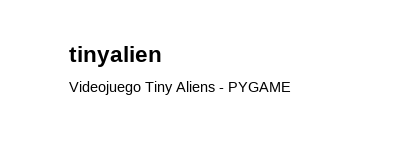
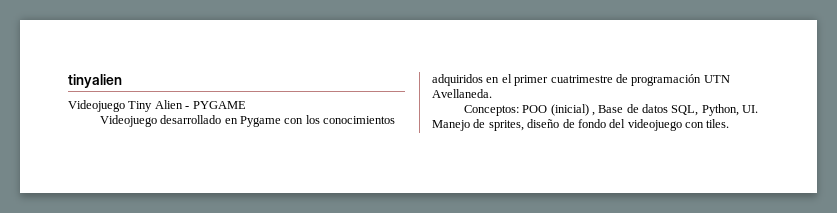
[176,81,215,92] Aliens -> [154,100,183,109] Alien
(291, 87) none -> [99,115,396,127] [432,74,730,86] [432,89,492,98] [463,104,759,116] [432,119,730,131] // Videojuego desarrollado en Pygame con los conocimientos adquiridos en el primer cuatrimestre de programación UTN Avellaneda. // Conceptos: POO (inicial) , Base de datos SQL, Python, UI. Manejo de sprites, diseño de fondo del videojuego con tiles.

